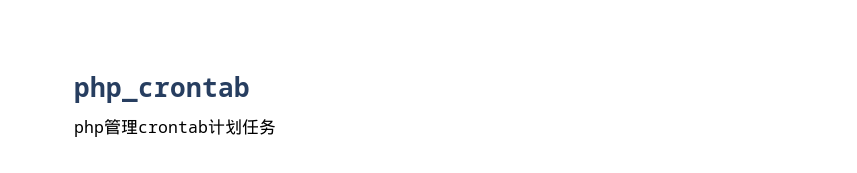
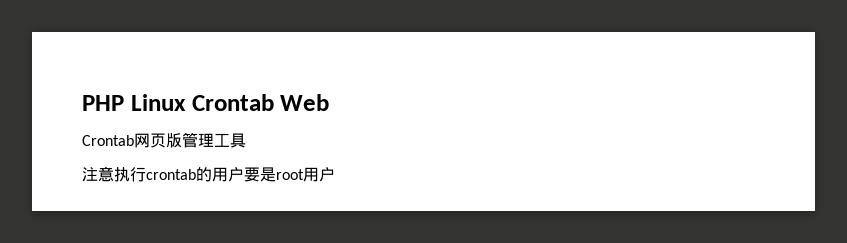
[74,76,250,103] [74,119,276,137] php_crontab // php管理crontab计划任务 -> [82,94,330,111] [82,132,246,148] [82,166,335,182] PHP Linux Crontab Web // Crontab网页版管理工具 // 注意执行crontab的用户要是root用户

